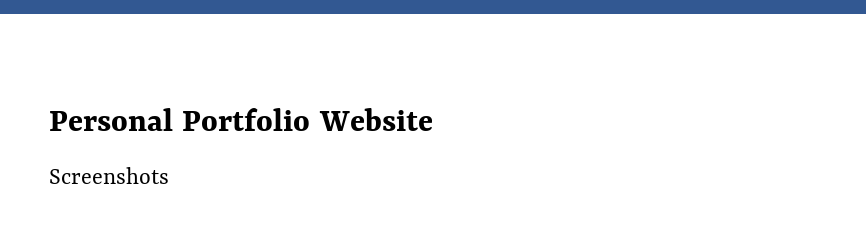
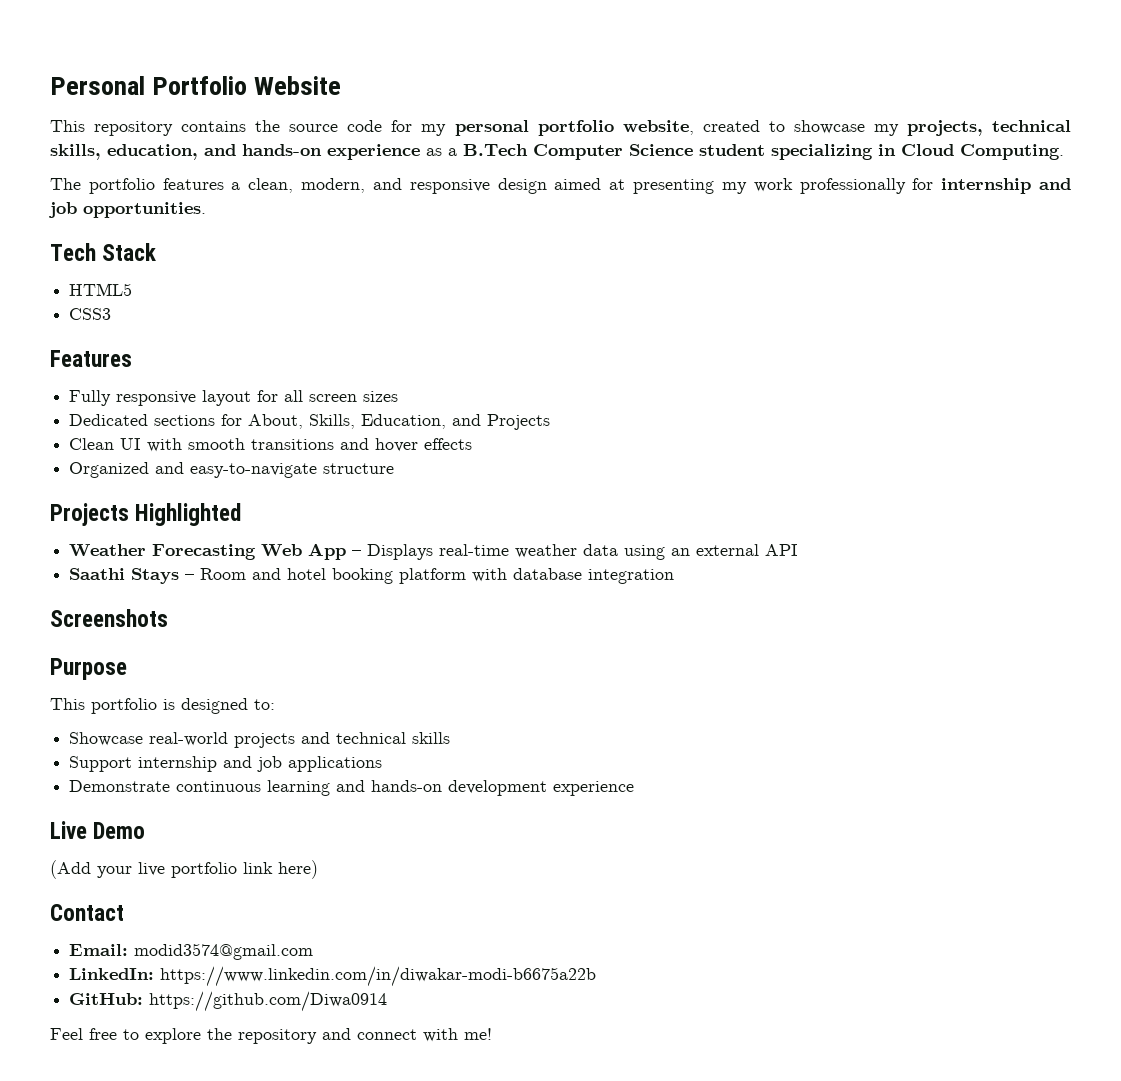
[49,167,169,184] Screenshots -> [50,120,1071,136] [50,144,1064,160] [50,178,1072,194] [48,202,206,218] [50,243,157,261] [69,283,133,296] [69,308,112,320] [50,350,132,367] [69,390,399,406] [69,414,551,430] [69,438,473,452] [69,462,395,478] [50,503,242,526] [69,543,799,560] [69,568,675,584] [50,609,168,627] [50,658,127,680] [50,698,275,714] [69,732,451,748] [69,756,383,772] [69,780,635,796] [50,821,146,839] [50,860,318,879] [50,904,124,921] [69,943,314,960] [69,966,597,987] [69,991,388,1012] [50,1028,492,1044] This repository contains the source code for my personal portfolio website, created to showcase my projects, technical skills, education, and hands-on experience as a B.Tech Computer Science student specializing in Cloud Computing. // The portfolio features a clean, modern, and responsive design aimed at presenting my work professionally for internship and job opportunities. // Tech Stack // HTML5 // CSS3 // Features // Fully responsive layout for all screen sizes // Dedicated sections for About, Skills, Education, and Projects // Clean UI with smooth transitions and hover effects // Organized and easy-to-navigate structure // Projects Highlighted // Weather Forecasting Web App – Displays real-time weather data using an external API // Saathi Stays – Room and hotel booking platform with database integration // Screenshots // Purpose // This portfolio is designed to: // Showcase real-world projects and technical skills // Support internship and job applications // Demonstrate continuous learning and hands-on development experience // Live Demo // (Add your live portfolio link here) // Contact // Email: modid3574@gmail.com // LinkedIn: https://www.linkedin.com/in/diwakar-modi-b6675a22b // GitHub: https://github.com/Diwa0914 // Feel free to explore the repository and connect with me!

